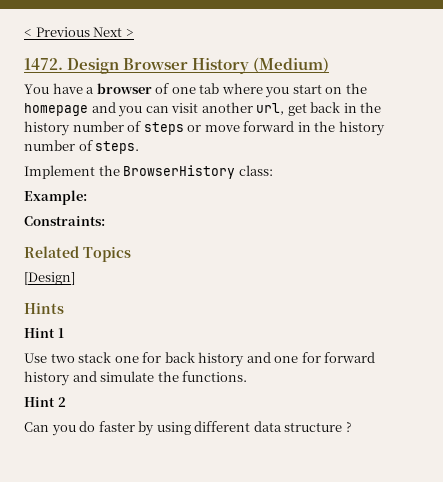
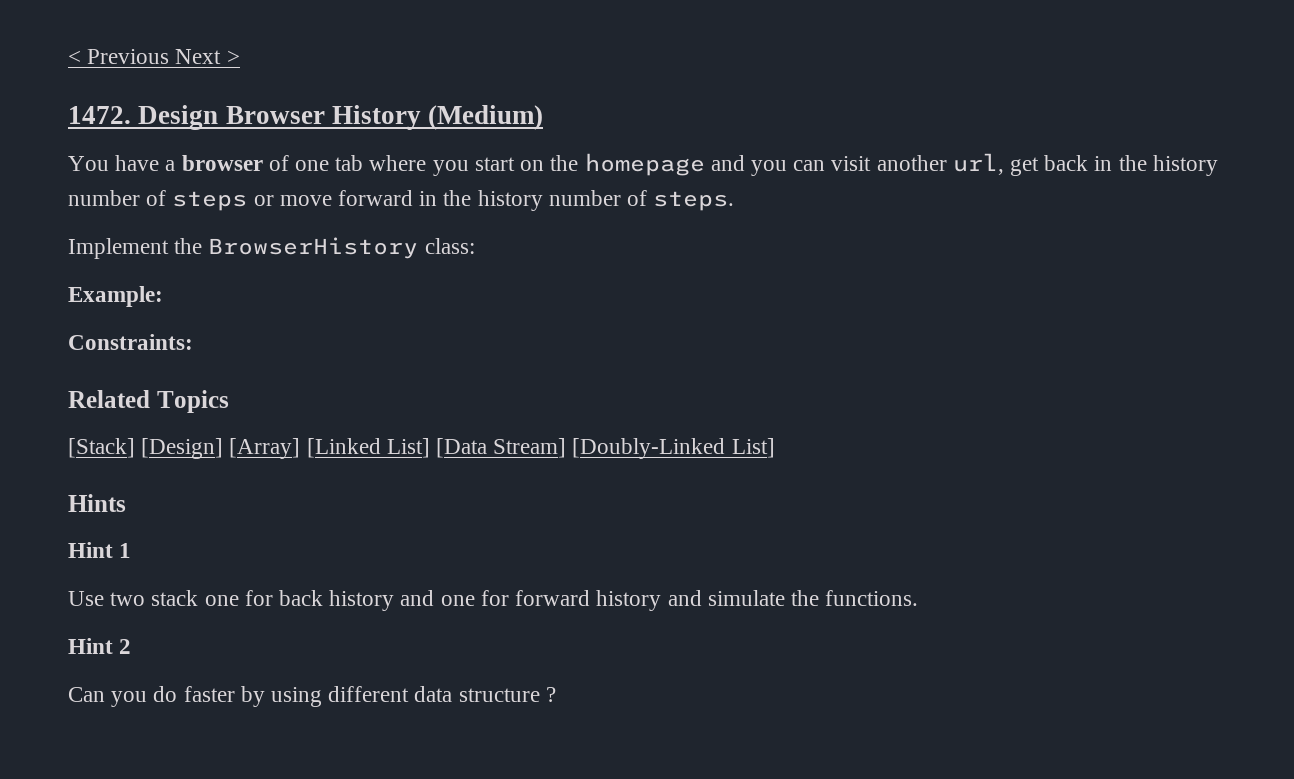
(131, 254) none -> [68,438,135,458] [Stack]
(75, 278) none -> [229,438,775,459] [Array] [Linked List] [Data Stream] [Doubly-Linked List]

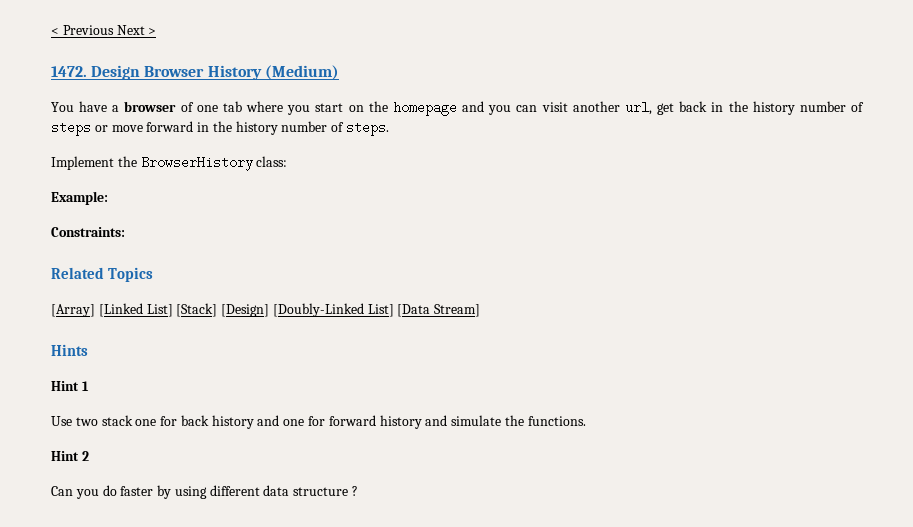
[68,438,224,459] [Stack] [Design] -> (153, 274) none
(430, 448) none -> [176,303,394,317] [Stack] [Design] [Doubly-Linked List]
[572,438,775,459] [Doubly-Linked List] -> (481, 310) none

